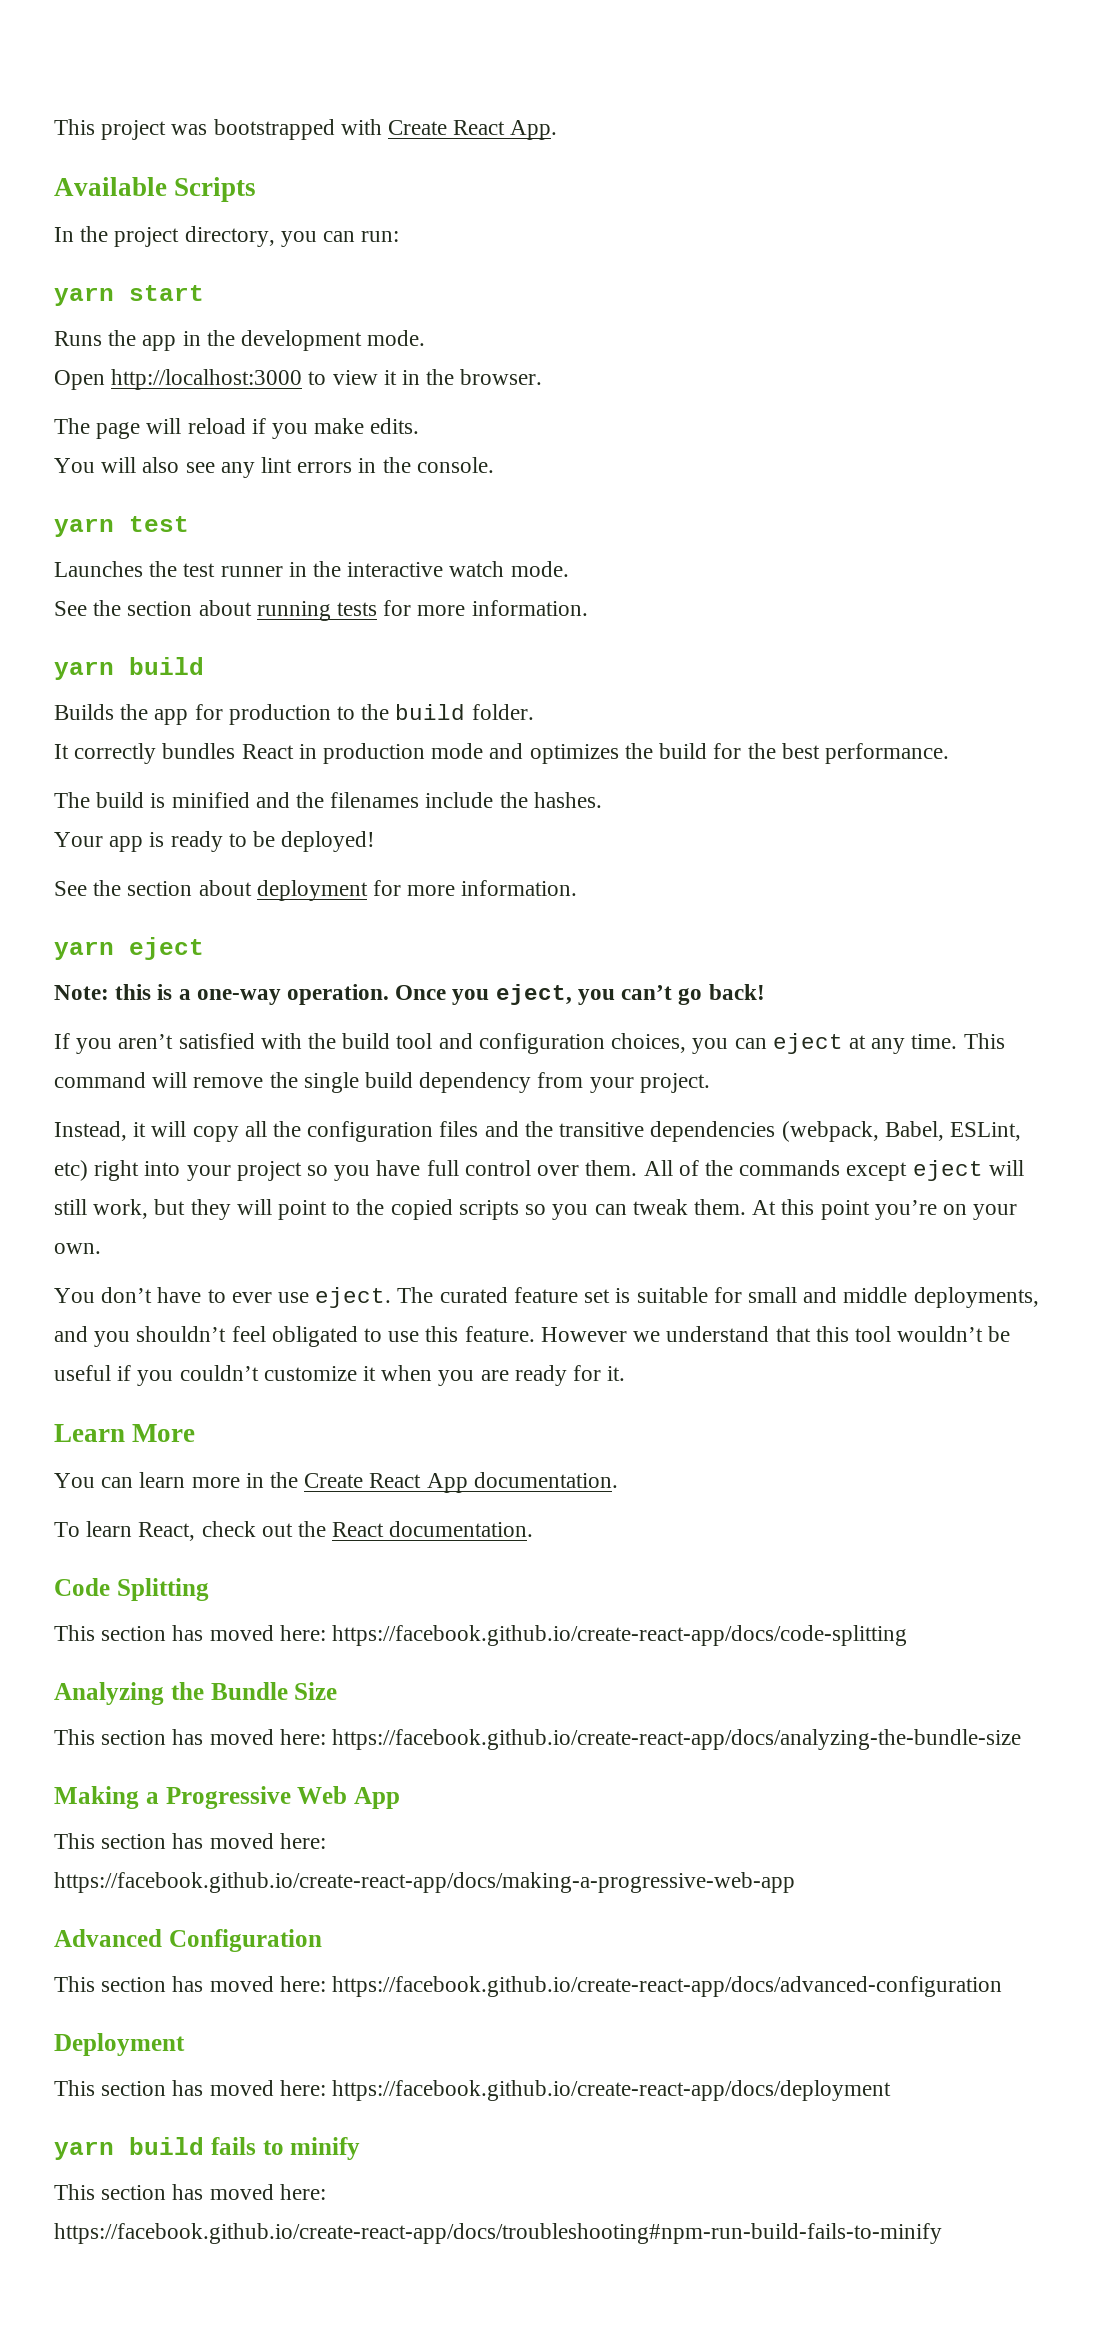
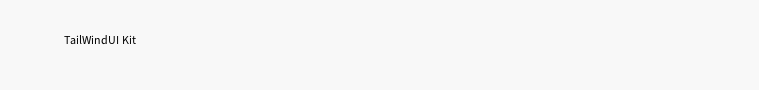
[54,119,558,140] [54,177,257,202] [54,226,400,247] [54,285,204,306] [54,330,426,351] [54,369,543,390] [54,418,420,439] [54,457,494,478] [54,516,189,537] [54,561,569,577] [54,600,588,621] [54,657,204,680] [54,704,534,725] [54,743,949,764] [54,792,602,808] [54,831,376,852] [54,880,578,901] [54,937,204,960] [54,984,765,1005] [54,1033,1005,1054] [54,1072,710,1093] [54,1121,1021,1142] [54,1160,1024,1181] [54,1199,1018,1220] [54,1243,101,1254] [54,1287,1039,1308] [54,1326,1011,1347] [54,1365,626,1386] [54,1424,196,1442] [54,1472,618,1493] [54,1521,534,1541] [54,1578,209,1601] [54,1625,908,1646] [54,1682,338,1705] [54,1729,1022,1750] [54,1786,400,1809] [54,1833,326,1849] [54,1872,795,1893] [54,1929,322,1952] [54,1976,1003,1997] [54,2033,185,2056] [54,2080,892,2101] [54,2137,361,2160] [54,2184,326,2200] [54,2223,942,2244] This project was bootstrapped with Create React App. // Available Scripts // In the project directory, you can run: // yarn start // Runs the app in the development mode. // Open http://localhost:3000 to view it in the browser. // The page will reload if you make edits. // You will also see any lint errors in the console. // yarn test // Launches the test runner in the interactive watch mode. // See the section about running tests for more information. // yarn build // Builds the app for production to the build folder. // It correctly bundles React in production mode and optimizes the build for the best performance. // The build is minified and the filenames include the hashes. // Your app is ready to be deployed! // See the section about deployment for more information. // yarn eject // Note: this is a one-way operation. Once you eject, you can’t go back! // If you aren’t satisfied with the build tool and configuration choices, you can eject at any time. This command will remove the single build dependency from your project. // Instead, it will copy all the configuration files and the transitive dependencies (webpack, Babel, ESLint, etc) right into your project so you have full control over them. All of the commands except eject will still work, but they will point to the copied scripts so you can tweak them. At this point you’re on your own. // You don’t have to ever use eject. The curated feature set is suitable for small and middle deployments, and you shouldn’t feel obligated to use this feature. However we understand that this tool wouldn’t be useful if you couldn’t customize it when you are ready for it. // Learn More // You can learn more in the Create React App documentation. // To learn React, check out the React documentation. // Code Splitting // This section has moved here: https://facebook.github.io/create-react-app/docs/code-splitting // Analyzing the Bundle Size // This section has moved here: https://facebook.github.io/create-react-app/docs/analyzing-the-bundle-size // Making a Progressive Web App // This section has moved here: https://facebook.github.io/create-react-app/docs/making-a-progressive-web-app // Advanced Configuration // This section has moved here: https://facebook.github.io/create-react-app/docs/advanced-configuration // Deployment // This section has moved here: https://facebook.github.io/create-react-app/docs/deployment // yarn build fails to minify // This section has moved here: https://facebook.github.io/create-react-app/docs/troubleshooting#npm-run-build-fails-to-minify -> [64,35,137,45] TailWindUI Kit

